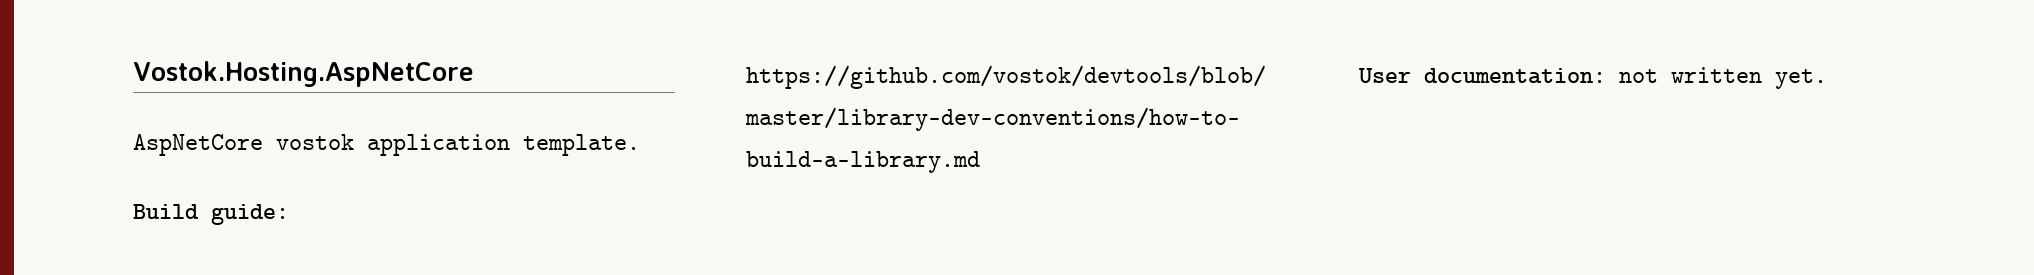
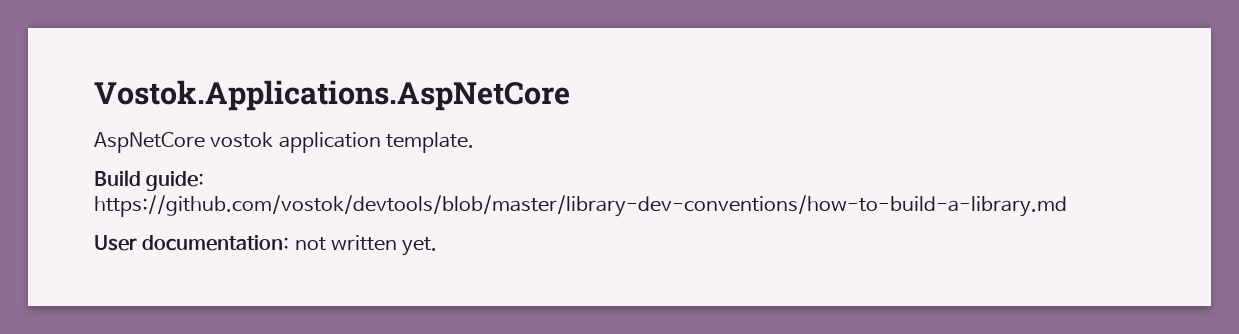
[133,61,474,87] Vostok.Hosting.AspNetCore -> [94,80,570,111] Vostok.Applications.AspNetCore

